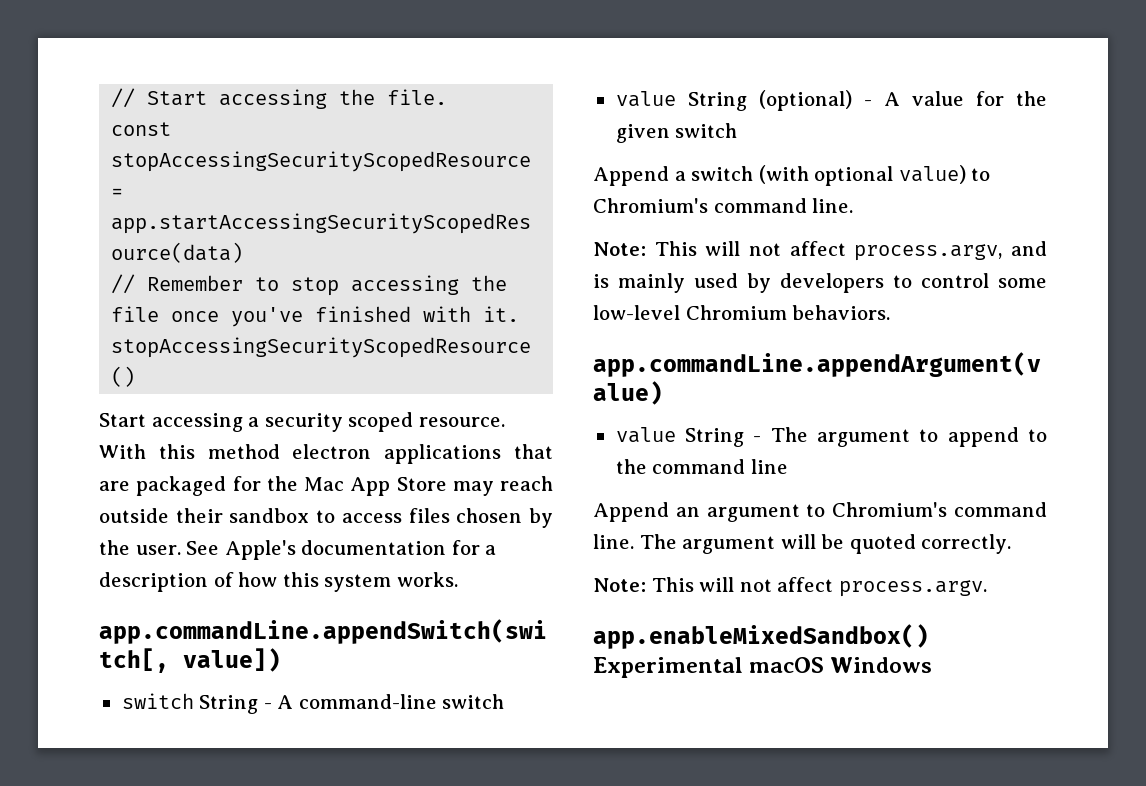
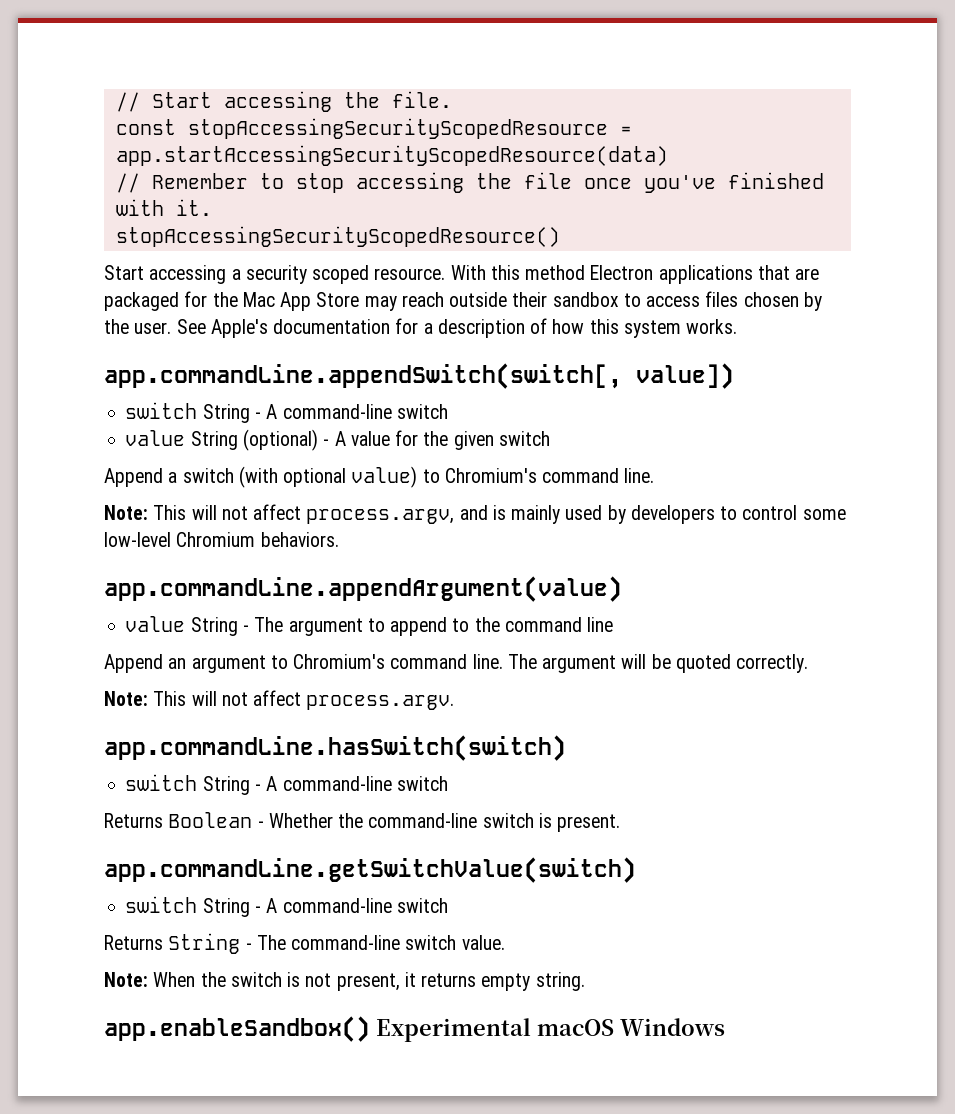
[292,444,372,459] electron -> [590,265,654,280] Electron
[593,624,929,649] app.enableMixedSandbox() -> [104,735,566,761] [125,774,448,795] [104,812,621,832] [104,857,636,883] [125,896,448,917] [104,933,505,954] [104,972,585,991] [104,1016,370,1042] app.commandLine.hasSwitch(switch) // switch String - A command-line switch // Returns Boolean - Whether the command-line switch is present. // app.commandLine.getSwitchValue(switch) // switch String - A command-line switch // Returns String - The command-line switch value. // Note: When the switch is not present, it returns empty string. // app.enableSandbox()

